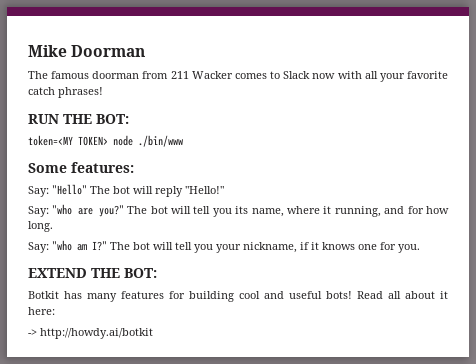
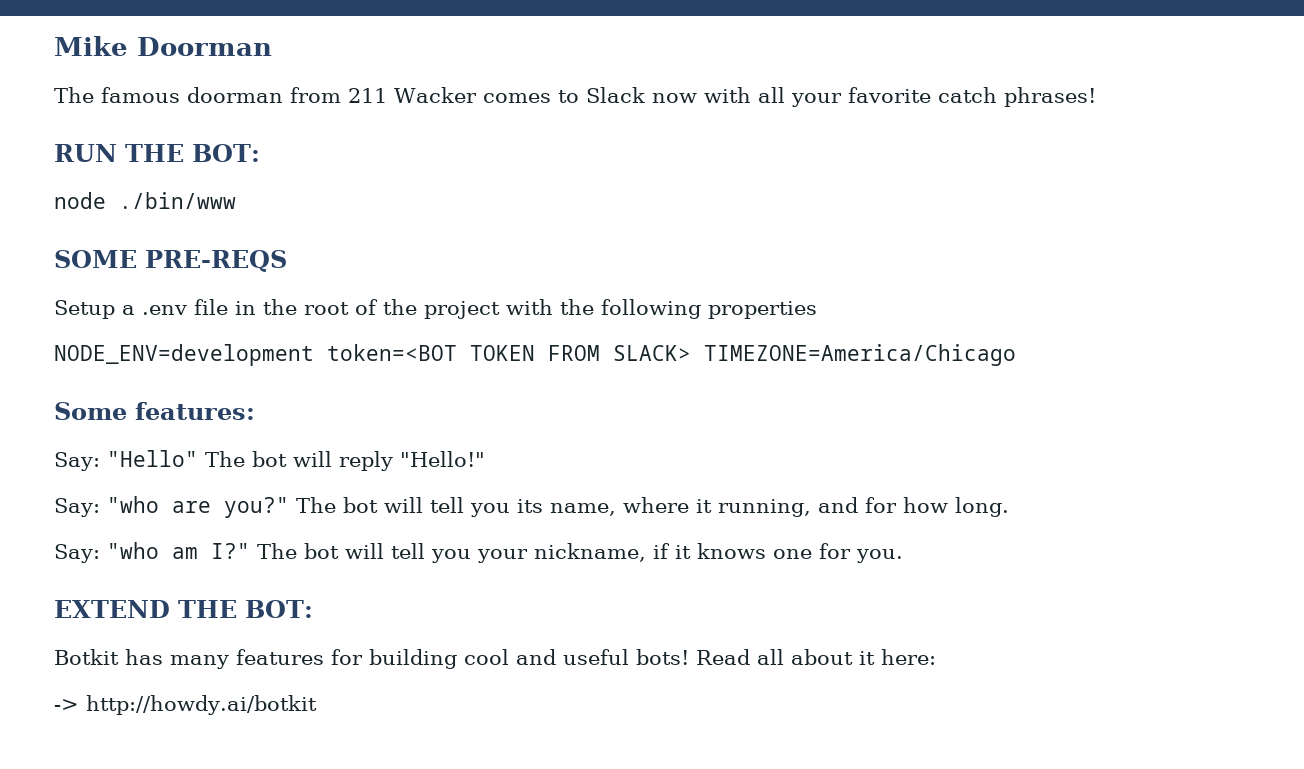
[28,135,108,146] token=<MY TOKEN> -> (260, 153) none
(183, 141) none -> [54,250,287,272] [54,299,817,319] [54,344,1016,366] // SOME PRE-REQS // Setup a .env file in the root of the project with the following properties // NODE_ENV=development token=<BOT TOKEN FROM SLACK> TIMEZONE=America/Chicago

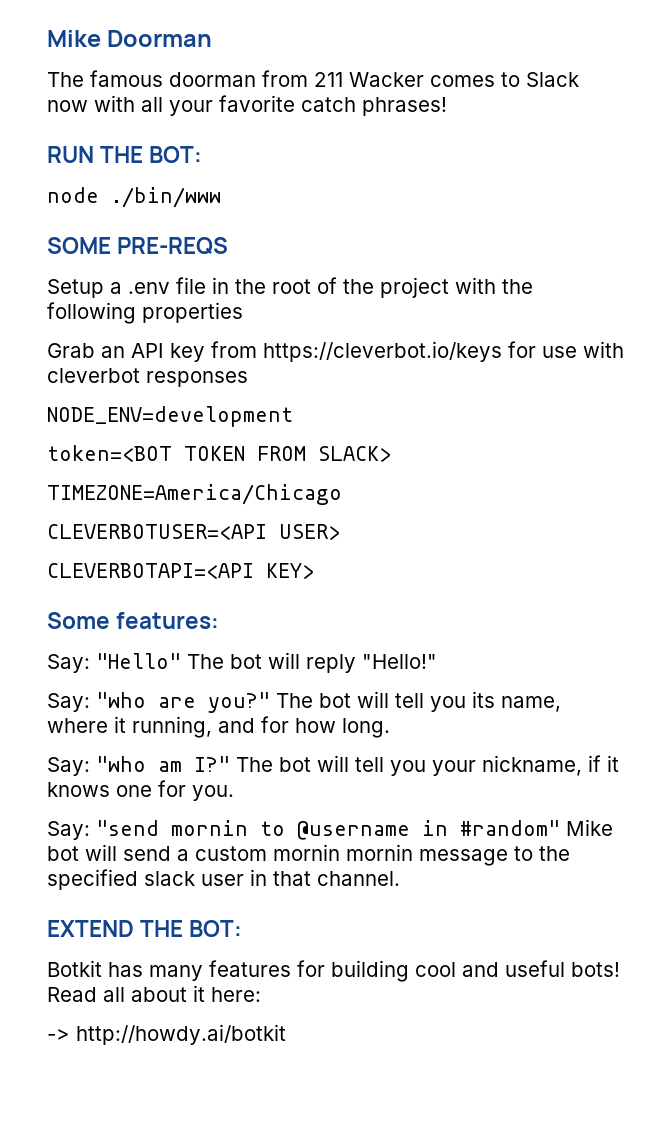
(817, 310) none -> [47,341,624,362] [47,368,248,387] // Grab an API key from https://cleverbot.io/keys for use with cleverbot responses
(314, 355) none -> (293, 416) //
(691, 353) none -> (391, 454) //
(1016, 355) none -> [47,524,340,540] [47,563,314,579] // CLEVERBOTUSER=<API USER> // CLEVERBOTAPI=<API KEY>
(903, 556) none -> [47,819,613,840] [47,844,570,866] [47,869,400,890] // Say: "send mornin to @username in #random" Mike bot will send a custom mornin mornin message to the specified slack user in that channel.

